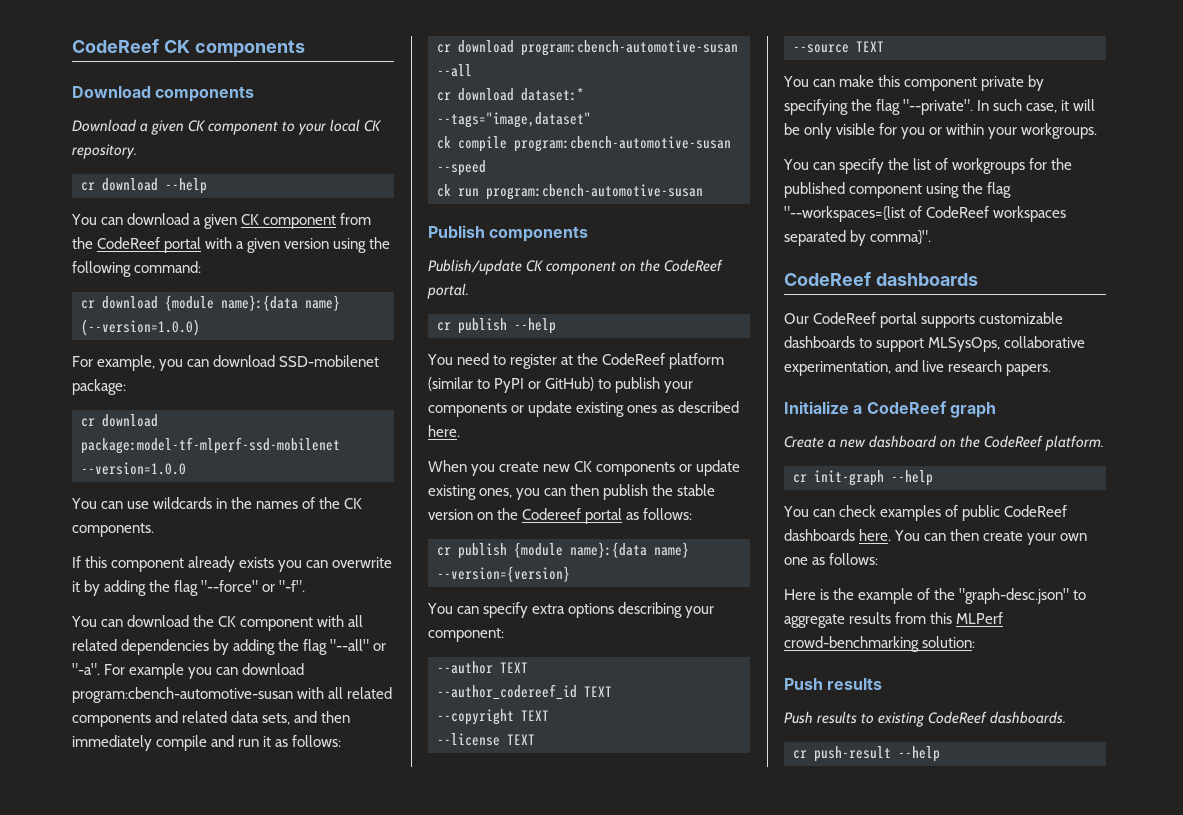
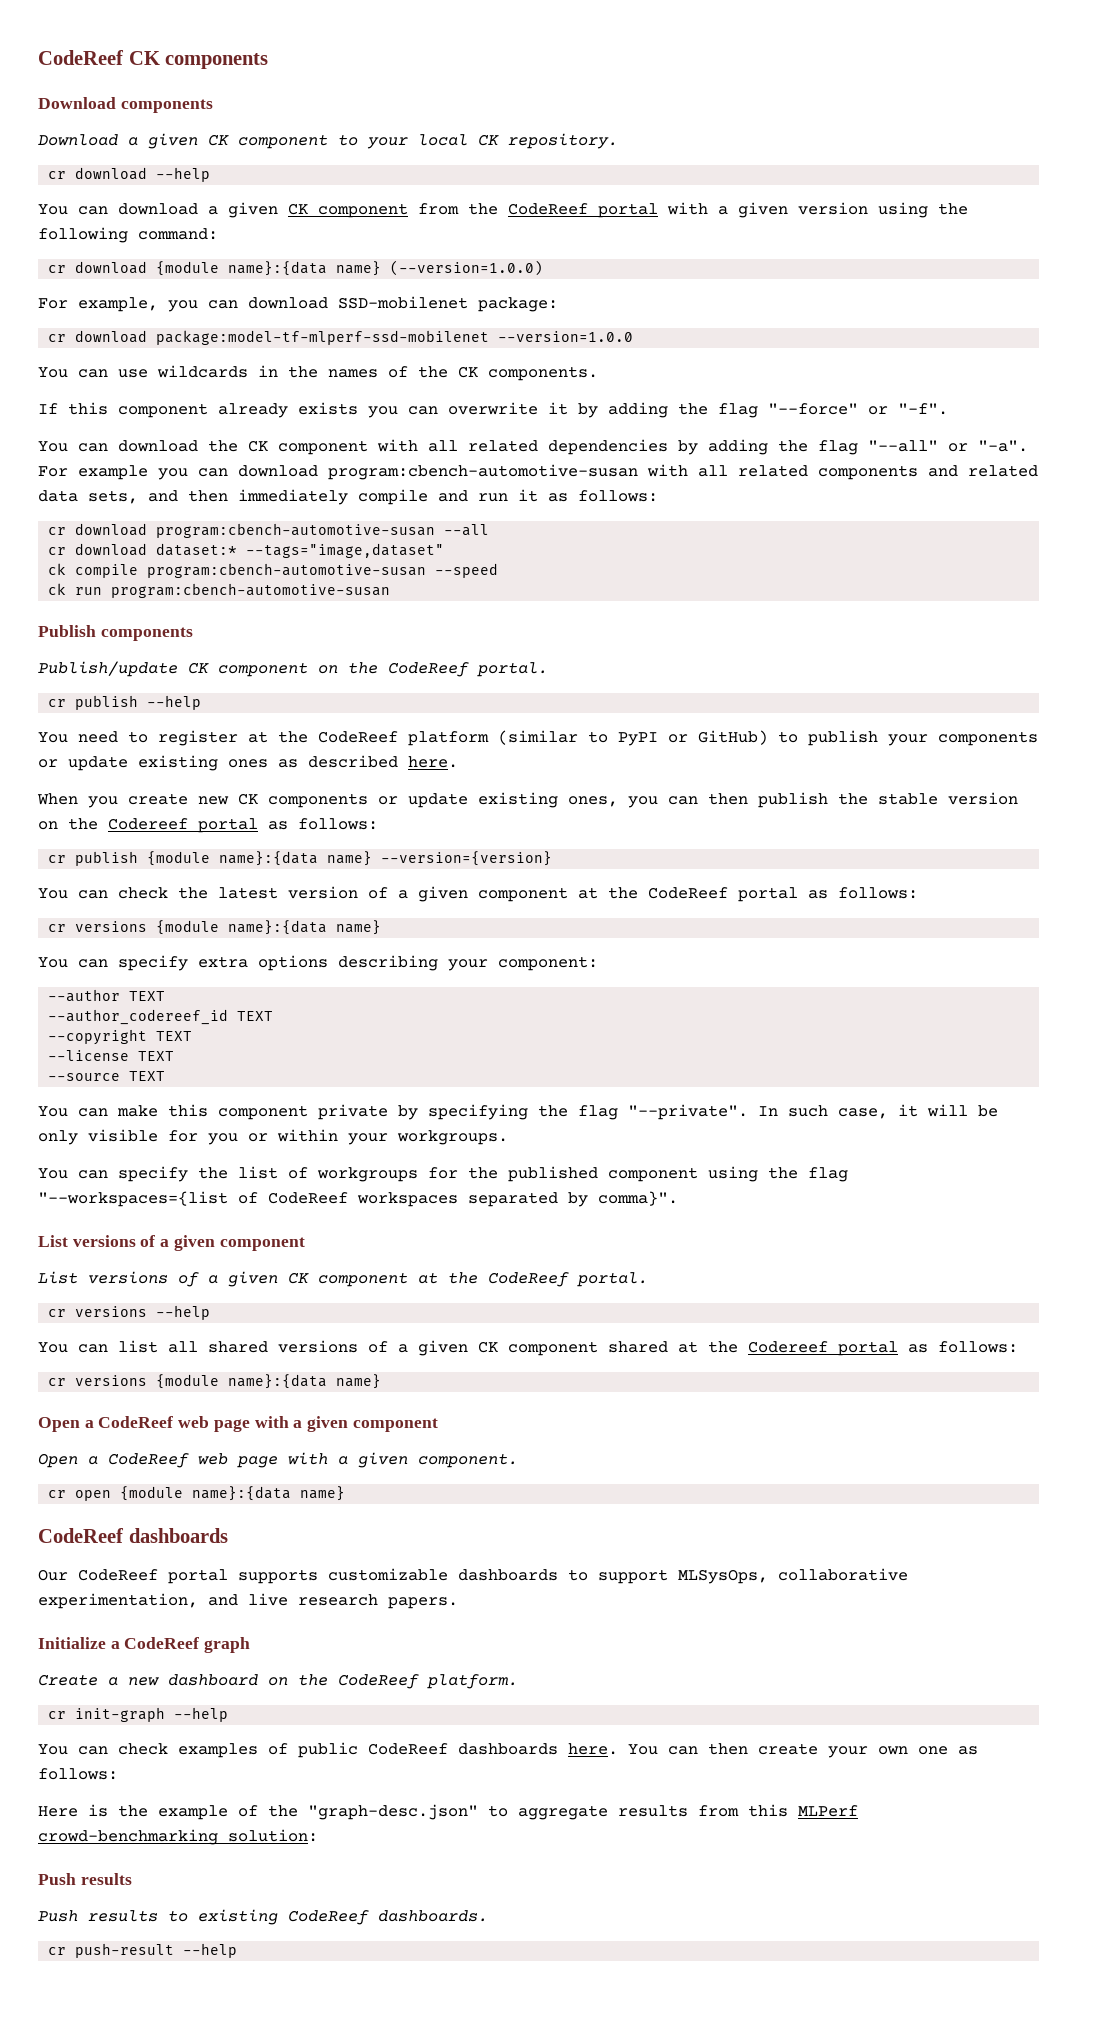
(570, 574) none -> [38,886,918,902] [48,920,382,935] // You can check the latest version of a given component at the CodeReef portal as follows: // cr versions {module name}:{data name}
(932, 237) none -> [38,1235,305,1251] [38,1271,648,1287] [48,1305,211,1320] [38,1340,1018,1356] [48,1374,382,1389] [38,1416,438,1432] [38,1452,518,1468] [48,1486,346,1501] // List versions of a given component // List versions of a given CK component at the CodeReef portal. // cr versions --help // You can list all shared versions of a given CK component shared at the Codereef portal as follows: // cr versions {module name}:{data name} // Open a CodeReef web page with a given component // Open a CodeReef web page with a given component. // cr open {module name}:{data name}

